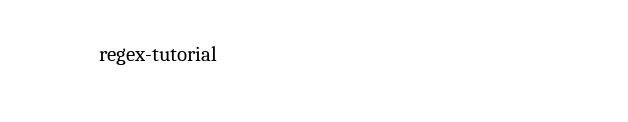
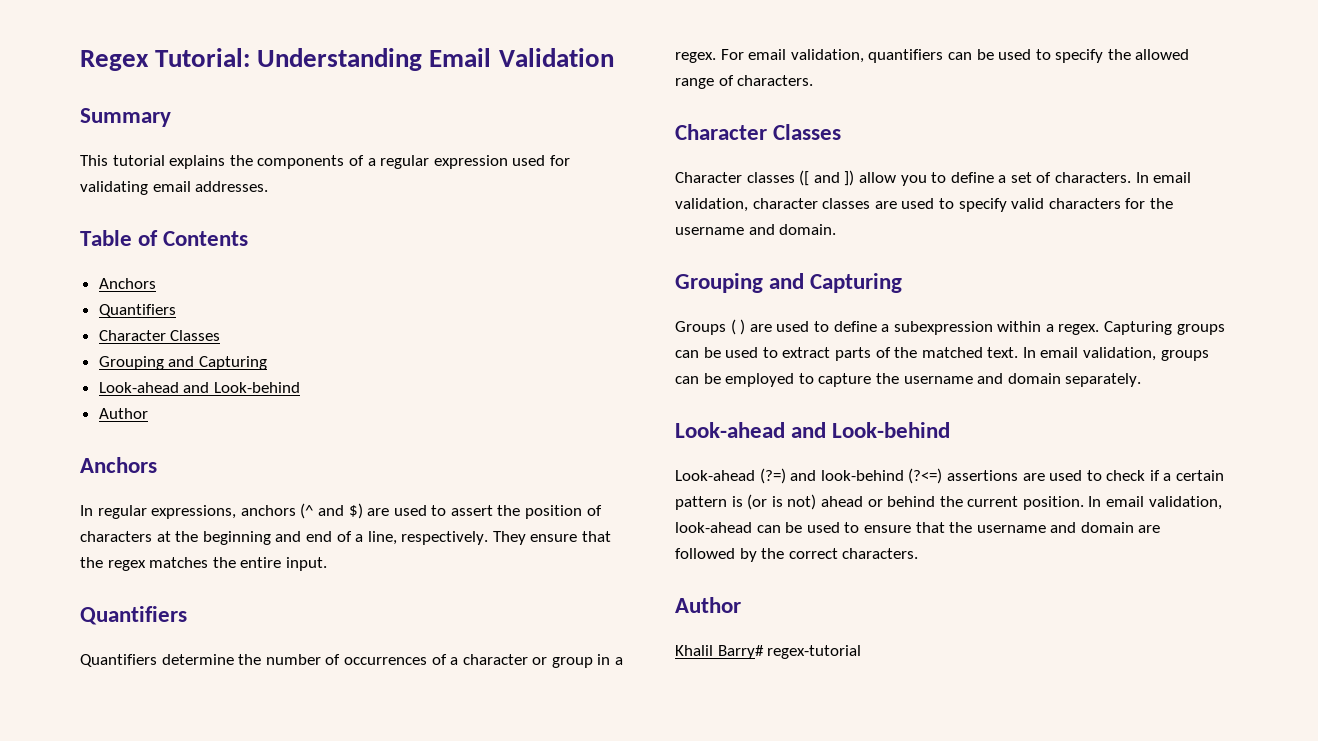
(99, 55) none -> [80,48,614,71] [80,108,171,127] [80,155,570,169] [80,181,269,195] [80,230,249,246] [98,278,156,289] [98,304,176,317] [98,330,221,341] [98,356,267,370] [98,382,300,393] [98,408,148,419] [80,457,157,473] [80,503,602,519] [80,531,612,545] [80,557,327,571] [80,606,187,625] [80,654,624,668] [675,49,1190,63] [675,75,814,89] [675,124,842,140] [675,170,1192,186] [675,198,1173,212] [675,224,837,235] [675,273,903,293] [675,319,1225,335] [675,347,1209,361] [675,373,1142,387] [675,422,951,438] [675,468,1225,484] [675,494,1222,510] [675,522,1161,533] [675,548,919,562] [675,597,741,613] [675,645,764,659] Regex Tutorial: Understanding Email Validation // Summary // This tutorial explains the components of a regular expression used for validating email addresses. // Table of Contents // Anchors // Quantifiers // Character Classes // Grouping and Capturing // Look-ahead and Look-behind // Author // Anchors // In regular expressions, anchors (^ and $) are used to assert the position of characters at the beginning and end of a line, respectively. They ensure that the regex matches the entire input. // Quantifiers // Quantifiers determine the number of occurrences of a character or group in a regex. For email validation, quantifiers can be used to specify the allowed range of characters. // Character Classes // Character classes ([ and ]) allow you to define a set of characters. In email validation, character classes are used to specify valid characters for the username and domain. // Grouping and Capturing // Groups ( ) are used to define a subexpression within a regex. Capturing groups can be used to extract parts of the matched text. In email validation, groups can be employed to capture the username and domain separately. // Look-ahead and Look-behind // Look-ahead (?=) and look-behind (?<=) assertions are used to check if a certain pattern is (or is not) ahead or behind the current position. In email validation, look-ahead can be used to ensure that the username and domain are followed by the correct characters. // Author // Khalil Barry#

